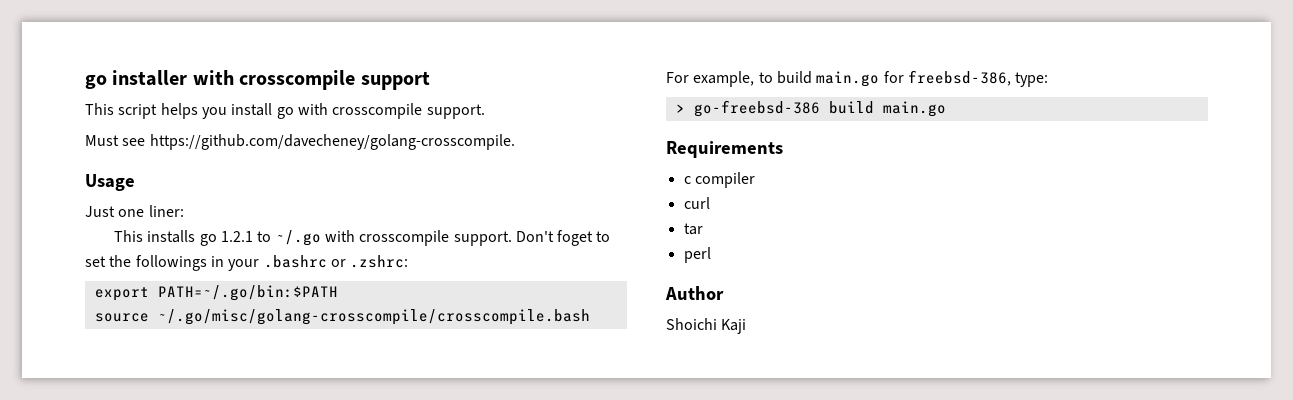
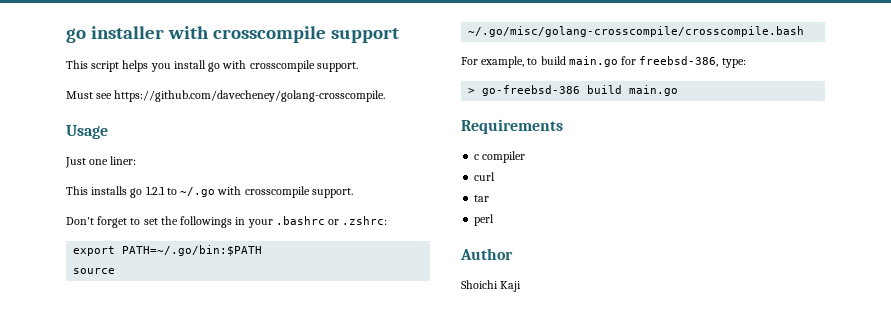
[515,230,594,246] Don't foget -> [66,216,128,228] // Don't forget

